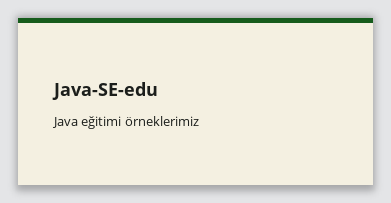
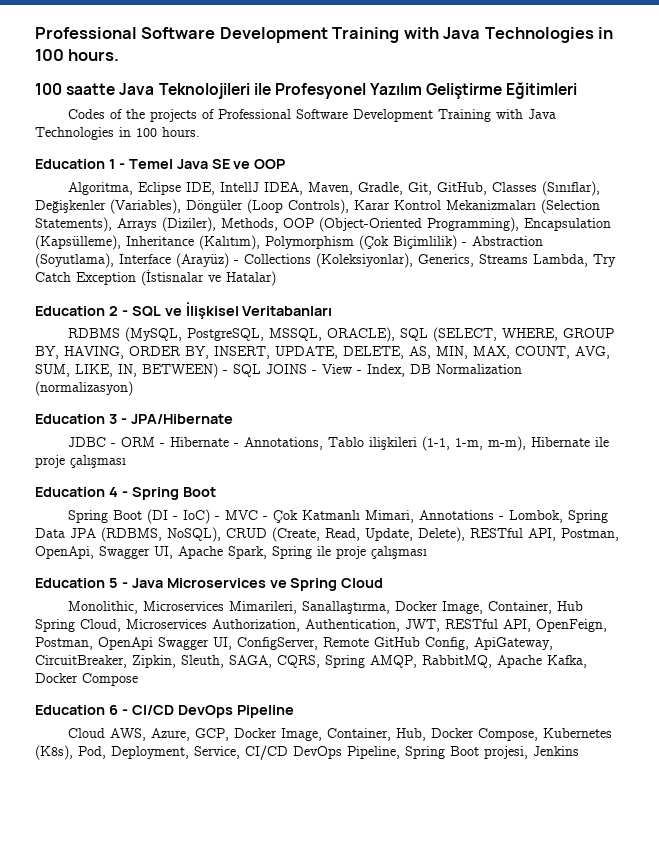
[52,82,158,100] [52,116,199,129] Java-SE-edu // Java eğitimi örneklerimiz -> [35,27,614,43] [35,49,120,61] [35,82,578,99] [68,109,557,122] [35,127,200,140] [35,159,286,169] [68,181,601,196] [35,199,600,214] [35,217,611,232] [35,235,543,250] [35,253,616,268] [35,270,276,286] [35,302,333,319] [68,327,615,342] [35,346,610,359] [35,363,522,378] [35,381,133,396] [35,414,233,424] [68,436,610,451] [35,455,126,468] [35,487,216,500] [68,509,609,524] [35,527,619,542] [35,546,427,559] [35,578,384,591] [68,601,584,614] [35,619,607,632] [35,637,553,650] [35,655,587,668] [35,673,138,686] [35,705,294,718] [68,728,613,741] [35,745,579,760] Professional Software Development Training with Java Technologies in 100 hours. // 100 saatte Java Teknolojileri ile Profesyonel Yazılım Geliştirme Eğitimleri // Codes of the projects of Professional Software Development Training with Java Technologies in 100 hours. // Education 1 - Temel Java SE ve OOP // Algoritma, Eclipse IDE, IntellJ IDEA, Maven, Gradle, Git, GitHub, Classes (Sınıflar), Değişkenler (Variables), Döngüler (Loop Controls), Karar Kontrol Mekanizmaları (Selection Statements), Arrays (Diziler), Methods, OOP (Object-Oriented Programming), Encapsulation (Kapsülleme), Inheritance (Kalıtım), Polymorphism (Çok Biçimlilik) - Abstraction (Soyutlama), Interface (Arayüz) - Collections (Koleksiyonlar), Generics, Streams Lambda, Try Catch Exception (İstisnalar ve Hatalar) // Education 2 - SQL ve İlişkisel Veritabanları // RDBMS (MySQL, PostgreSQL, MSSQL, ORACLE), SQL (SELECT, WHERE, GROUP BY, HAVING, ORDER BY, INSERT, UPDATE, DELETE, AS, MIN, MAX, COUNT, AVG, SUM, LIKE, IN, BETWEEN) - SQL JOINS - View - Index, DB Normalization (normalizasyon) // Education 3 - JPA/Hibernate // JDBC - ORM - Hibernate - Annotations, Tablo ilişkileri (1-1, 1-m, m-m), Hibernate ile proje çalışması // Education 4 - Spring Boot // Spring Boot (DI - IoC) - MVC - Çok Katmanlı Mimari, Annotations - Lombok, Spring Data JPA (RDBMS, NoSQL), CRUD (Create, Read, Update, Delete), RESTful API, Postman, OpenApi, Swagger UI, Apache Spark, Spring ile proje çalışması // Education 5 - Java Microservices ve Spring Cloud // Monolithic, Microservices Mimarileri, Sanallaştırma, Docker Image, Container, Hub Spring Cloud, Microservices Authorization, Authentication, JWT, RESTful API, OpenFeign, Postman, OpenApi Swagger UI, ConfigServer, Remote GitHub Config, ApiGateway, CircuitBreaker, Zipkin, Sleuth, SAGA, CQRS, Spring AMQP, RabbitMQ, Apache Kafka, Docker Compose // Education 6 - CI/CD DevOps Pipeline // Cloud AWS, Azure, GCP, Docker Image, Container, Hub, Docker Compose, Kubernetes (K8s), Pod, Deployment, Service, CI/CD DevOps Pipeline, Spring Boot projesi, Jenkins

